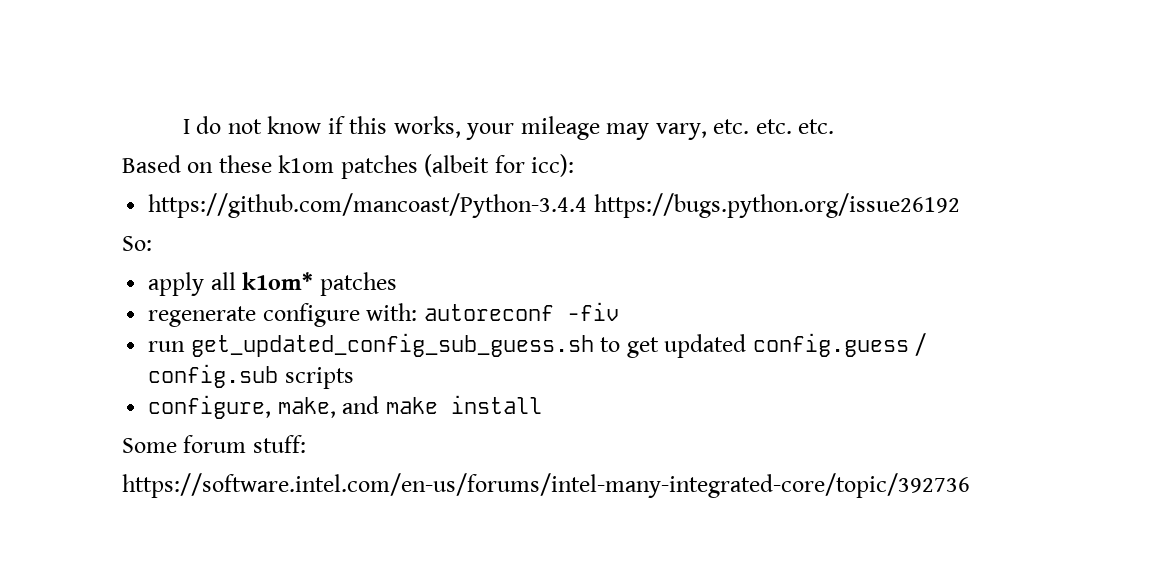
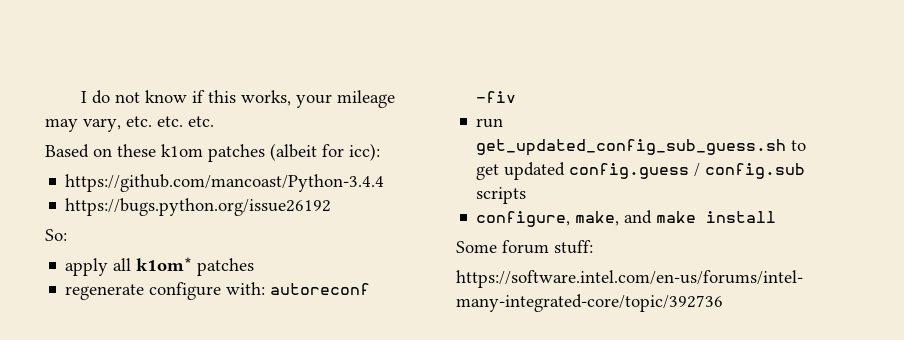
(588, 205) none -> (385, 183) //

